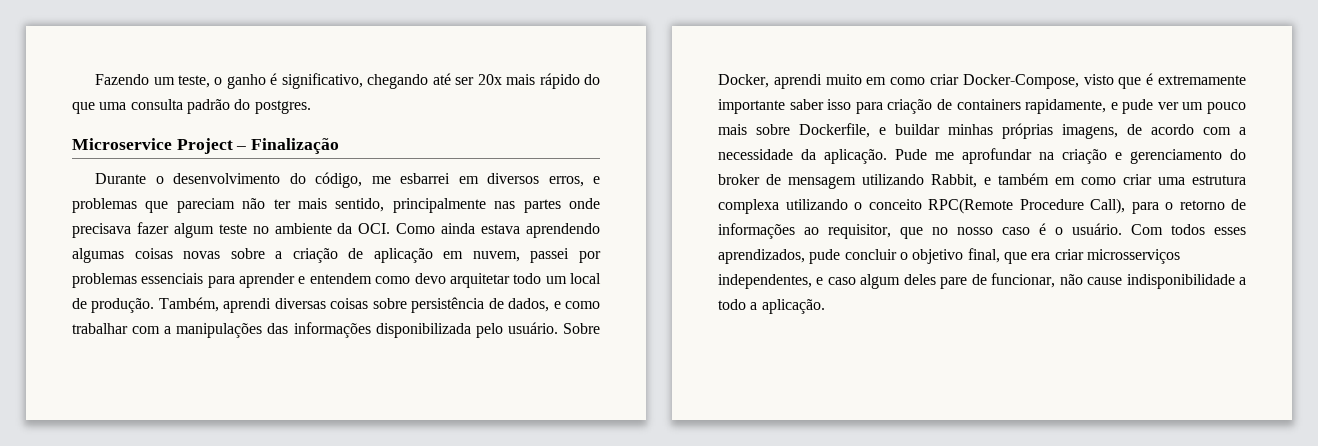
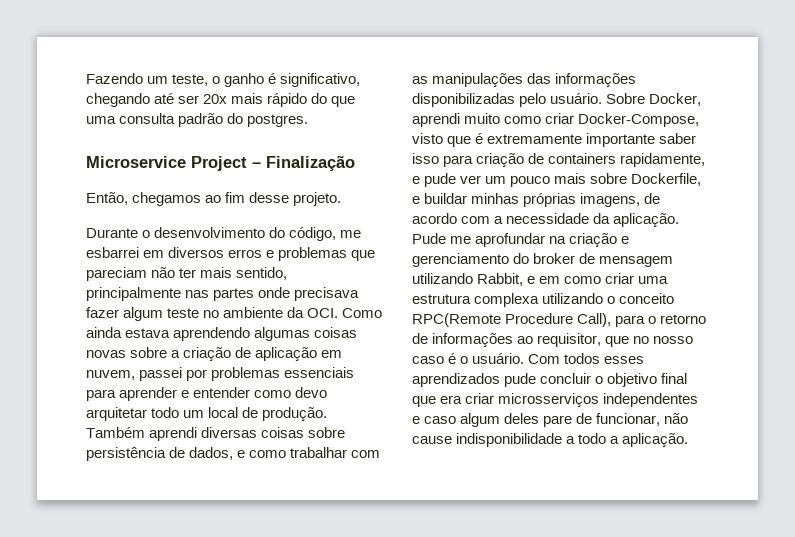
(340, 146) none -> [86,192,342,206] // Então, chegamos ao fim desse projeto.
[548,176,584,187] erros, -> [228,249,263,258] erros
[309,273,372,284] entendem -> [193,387,251,398] entender
[158,297,219,312] Também, -> [86,427,145,438] Também
[164,326,172,334] a -> [412,76,428,84] as
[375,323,471,338] disponibilizada -> [412,93,515,107] disponibilizadas
[866,77,887,85] em -> (501, 118) none
[998,173,1049,185] também -> (536, 280) none
[718,249,805,264] aprendizados, -> [412,373,500,387] aprendizados
[967,248,1000,263] final, -> [661,373,688,384] final
[718,274,812,289] independentes, -> [603,393,699,407] independentes

